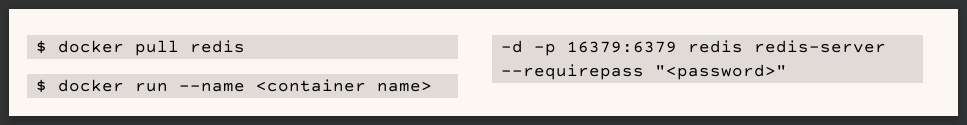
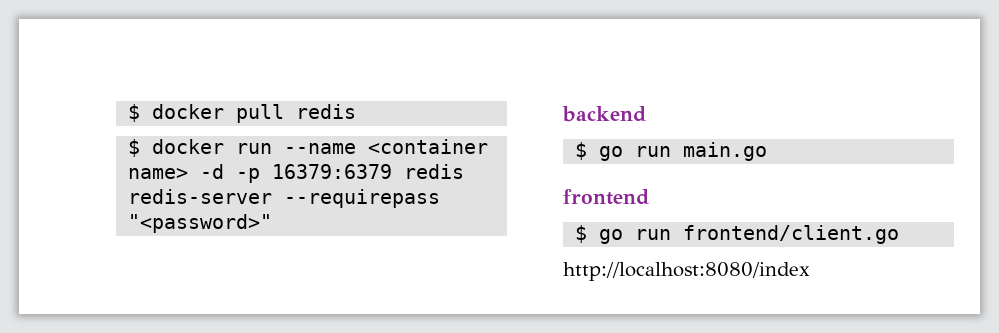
(787, 72) none -> [562,106,646,122] [575,142,768,161] [563,189,649,205] [575,225,900,244] [563,262,810,281] // backend // $ go run main.go // frontend // $ go run frontend/client.go // http://localhost:8080/index

